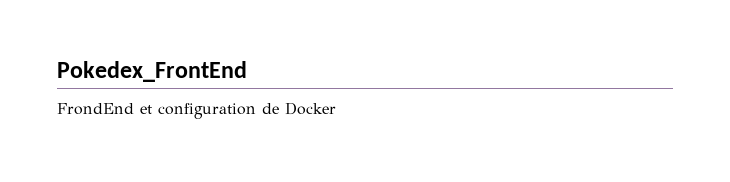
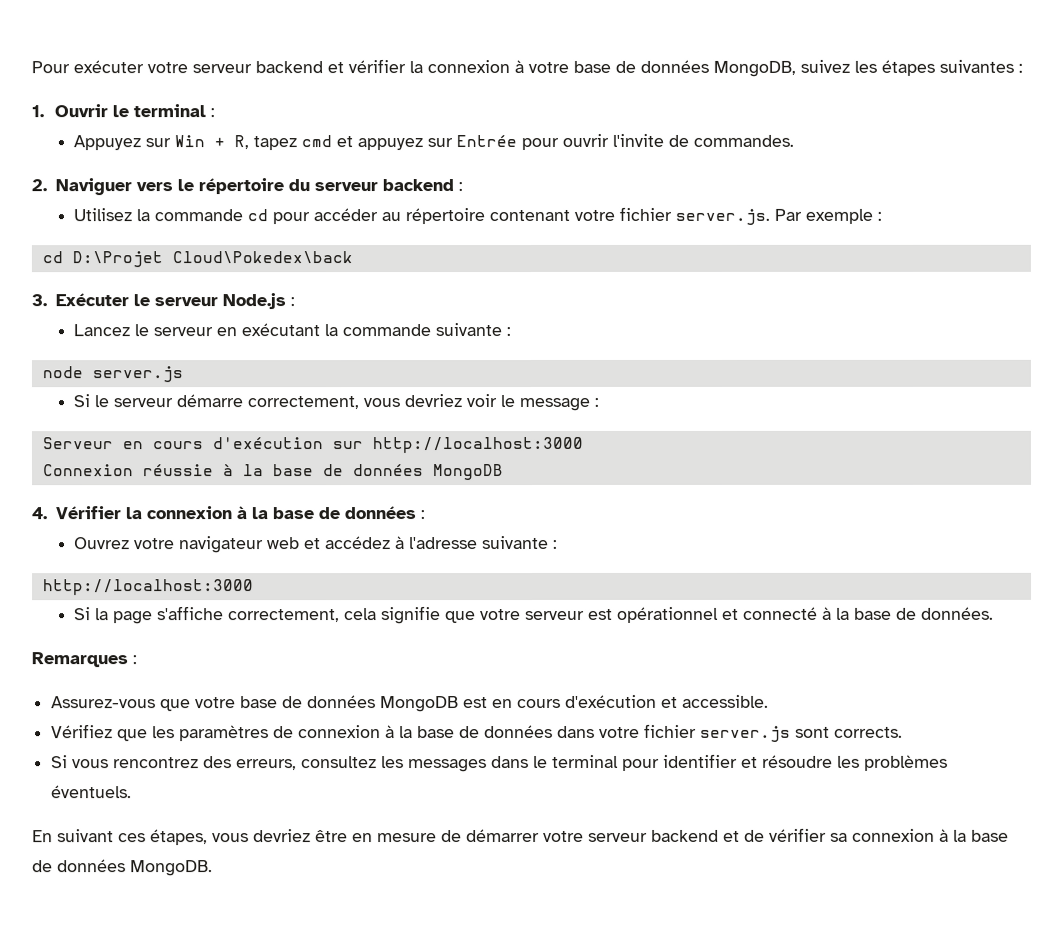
[57,61,247,82] [57,102,336,119] Pokedex_FrontEnd // FrondEnd et configuration de Docker -> [31,59,1023,77] [31,104,216,118] [73,133,795,151] [31,178,463,196] [73,206,883,225] [41,251,353,268] [31,293,295,310] [73,323,512,337] [41,366,183,383] [73,394,600,412] [41,436,583,454] [41,464,504,481] [32,506,426,520] [74,535,559,554] [42,579,254,596] [74,606,995,625] [32,652,138,668] [51,694,770,713] [51,723,904,742] [51,753,949,773] [51,785,133,799] [32,827,1009,846] [32,859,213,877] Pour exécuter votre serveur backend et vérifier la connexion à votre base de données MongoDB, suivez les étapes suivantes : // 1. Ouvrir le terminal : // Appuyez sur Win + R, tapez cmd et appuyez sur Entrée pour ouvrir l'invite de commandes. // 2. Naviguer vers le répertoire du serveur backend : // Utilisez la commande cd pour accéder au répertoire contenant votre fichier server.js. Par exemple : // cd D:\Projet Cloud\Pokedex\back // 3. Exécuter le serveur Node.js : // Lancez le serveur en exécutant la commande suivante : // node server.js // Si le serveur démarre correctement, vous devriez voir le message : // Serveur en cours d'exécution sur http://localhost:3000 // Connexion réussie à la base de données MongoDB // 4. Vérifier la connexion à la base de données : // Ouvrez votre navigateur web et accédez à l'adresse suivante : // http://localhost:3000 // Si la page s'affiche correctement, cela signifie que votre serveur est opérationnel et connecté à la base de données. // Remarques : // Assurez-vous que votre base de données MongoDB est en cours d'exécution et accessible. // Vérifiez que les paramètres de connexion à la base de données dans votre fichier server.js sont corrects. // Si vous rencontrez des erreurs, consultez les messages dans le terminal pour identifier et résoudre les problèmes éventuels. // En suivant ces étapes, vous devriez être en mesure de démarrer votre serveur backend et de vérifier sa connexion à la base de données MongoDB.

